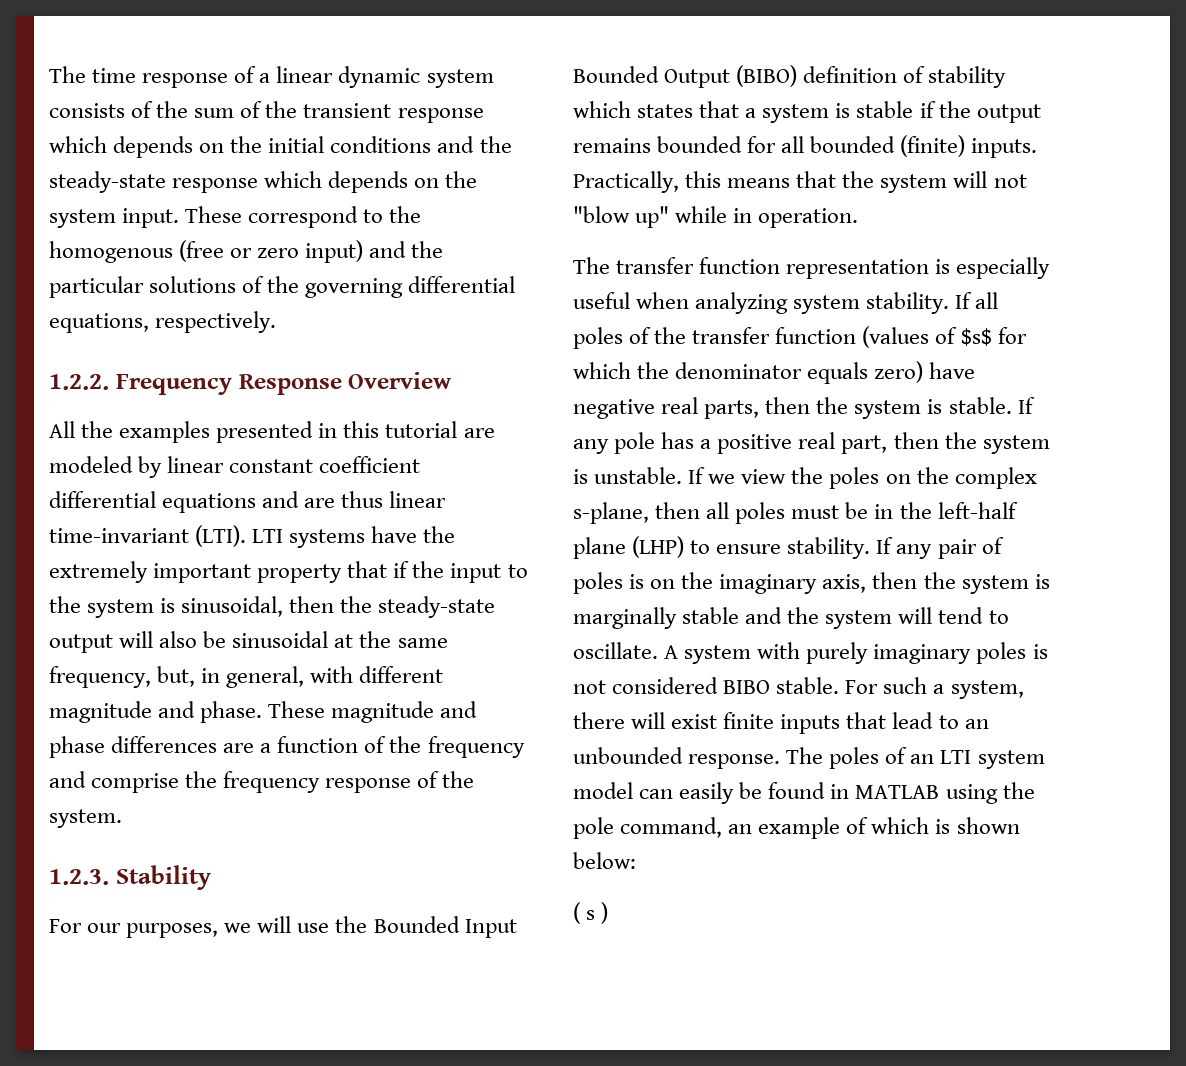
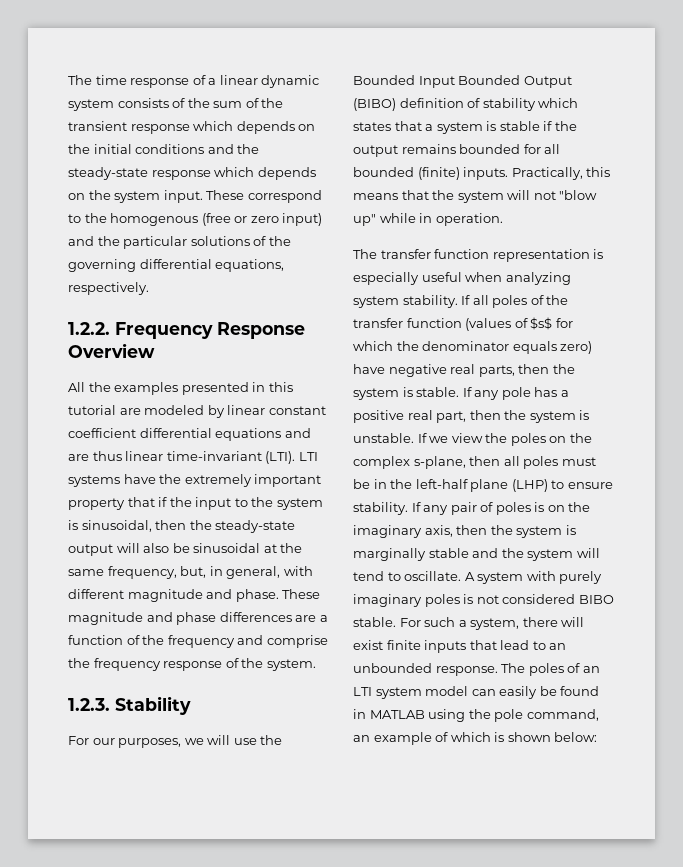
[573,902,609,924] // ( s ) -> (598, 737) none

